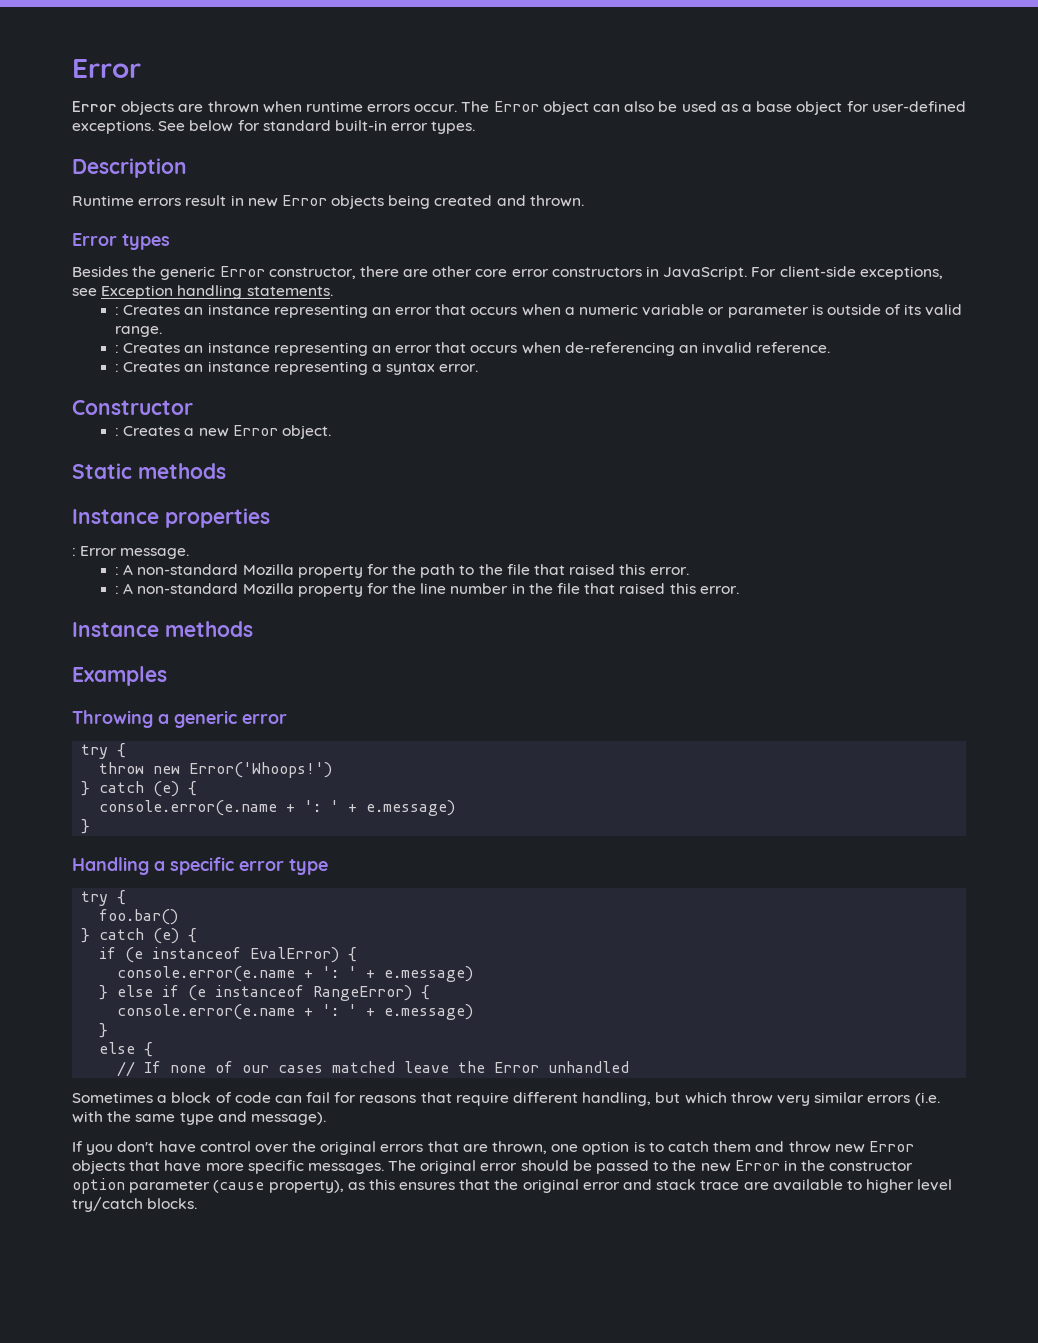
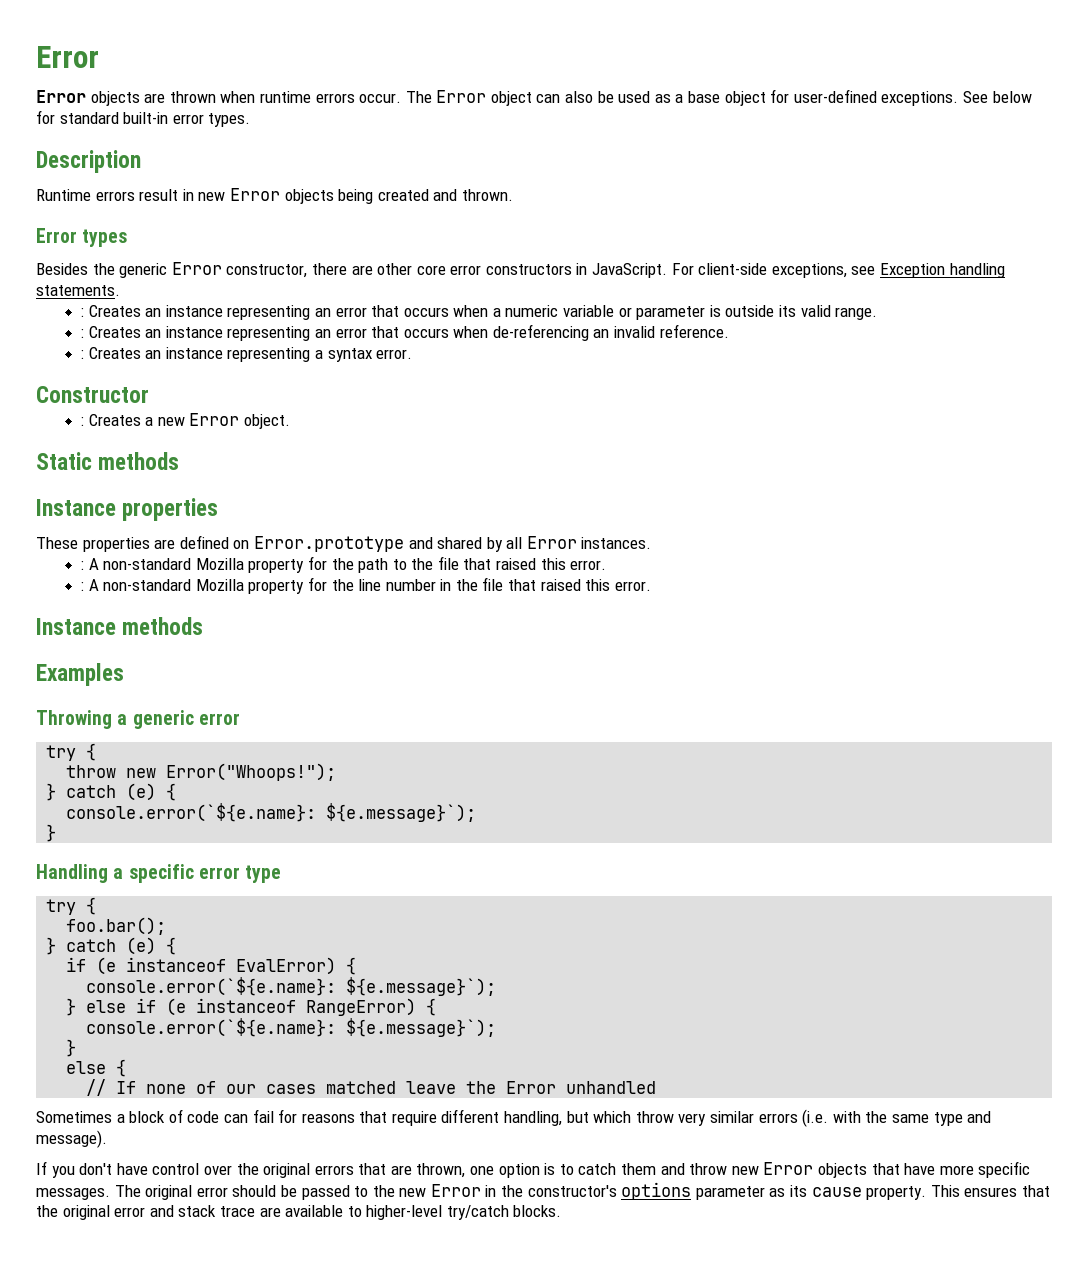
[885,304,902,315] of -> (775, 311) none
[72,546,190,559] : Error message. -> [36,535,652,552] These properties are defined on Error.prototype and shared by all Error instances.
[189,762,333,778] [81,781,198,797] [99,800,456,816] Error('Whoops!') // } catch (e) { // console.error(e.name + ': ' + e.message) -> [166,763,337,781] [46,783,177,801] [66,803,477,822] Error("Whoops!"); // } catch (e) { // console.error(`${e.name}: ${e.message}`);
[99,909,179,925] foo.bar() -> [66,917,167,935] foo.bar();
[117,966,474,982] console.error(e.name + ': ' + e.message) -> [86,977,497,996] console.error(`${e.name}: ${e.message}`);
[117,1004,474,1020] console.error(e.name + ': ' + e.message) -> [86,1018,497,1037] console.error(`${e.name}: ${e.message}`);
[829,1161,914,1171] [72,1178,395,1194] constructor option parameter (cause property), as this -> [527,1182,960,1200] constructor's options parameter as its cause property. This
[866,1179,953,1193] higher level -> [366,1205,443,1220] higher-level

